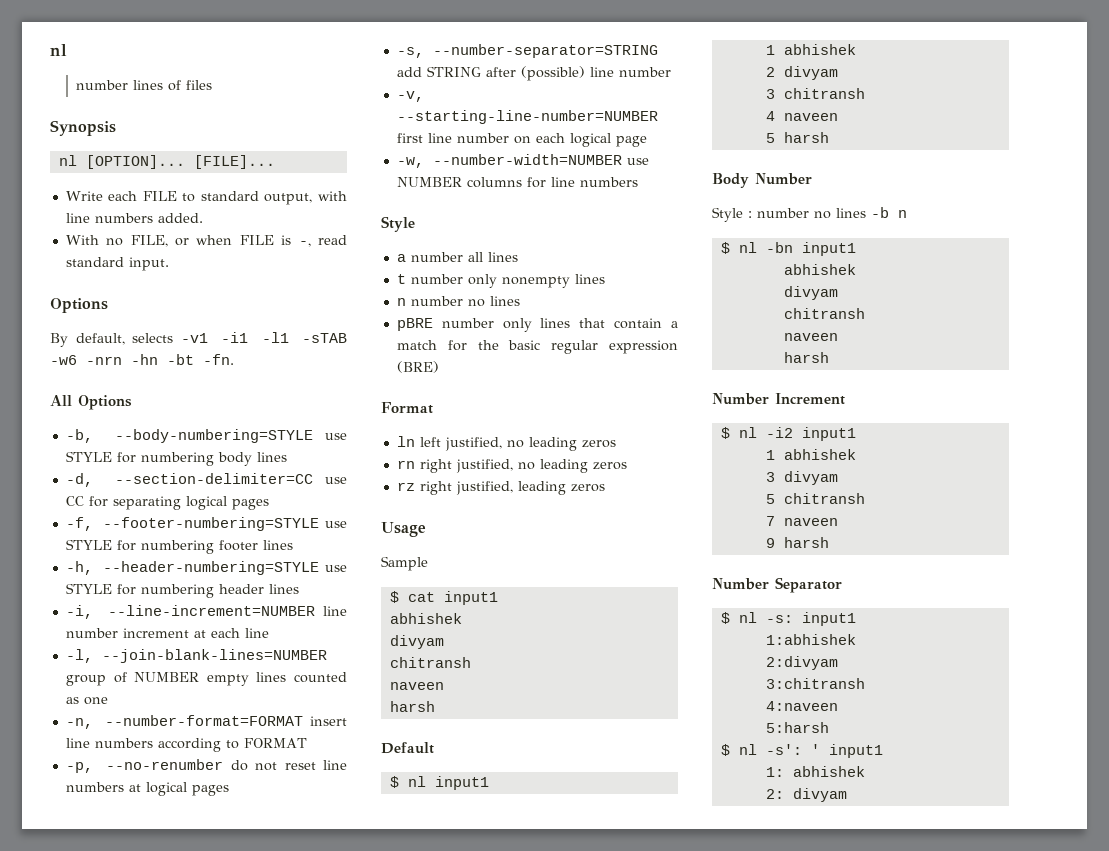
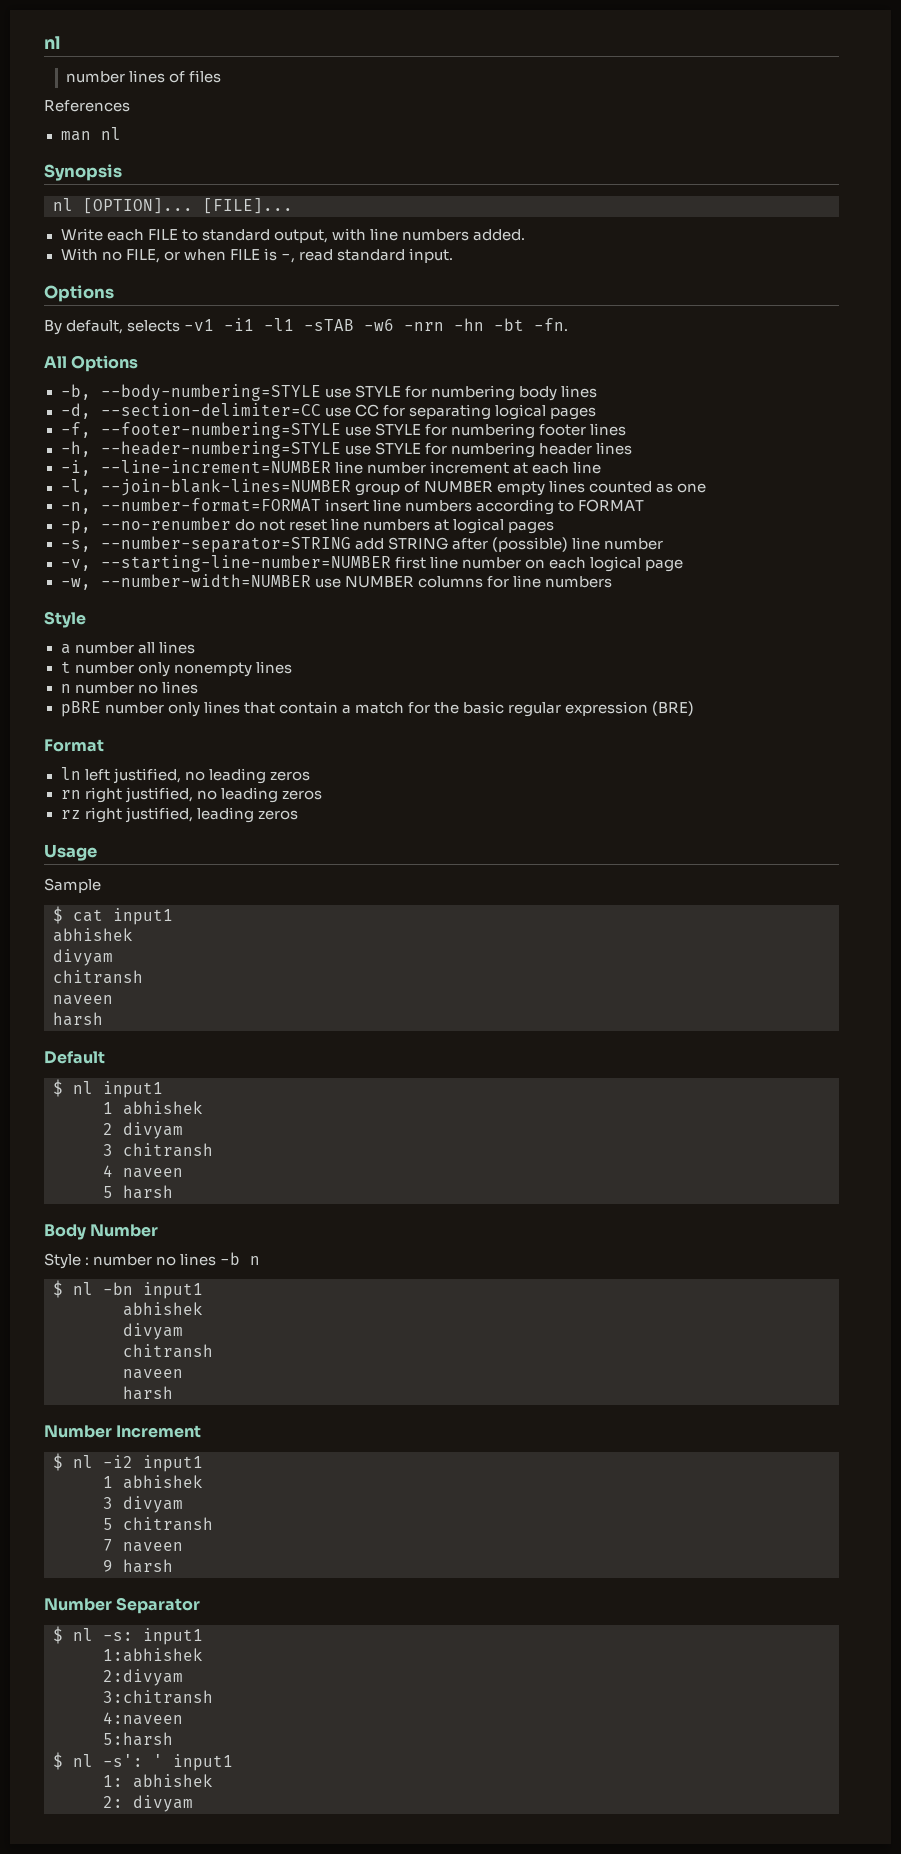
(212, 85) none -> [44,100,130,112] [60,127,121,141] // References // man nl

